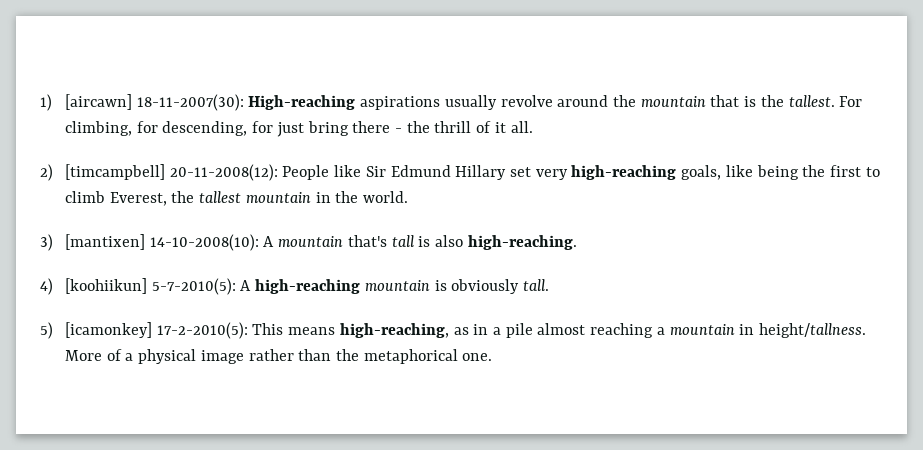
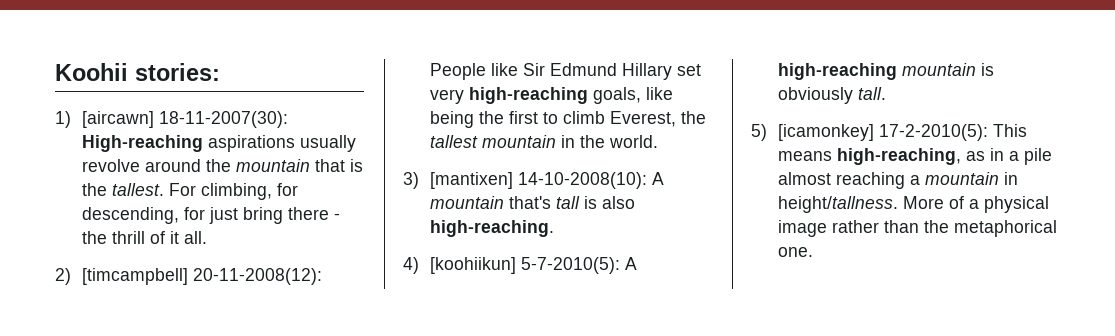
(40, 102) none -> [55,63,220,81] Koohii stories: //

